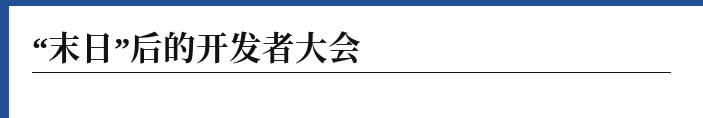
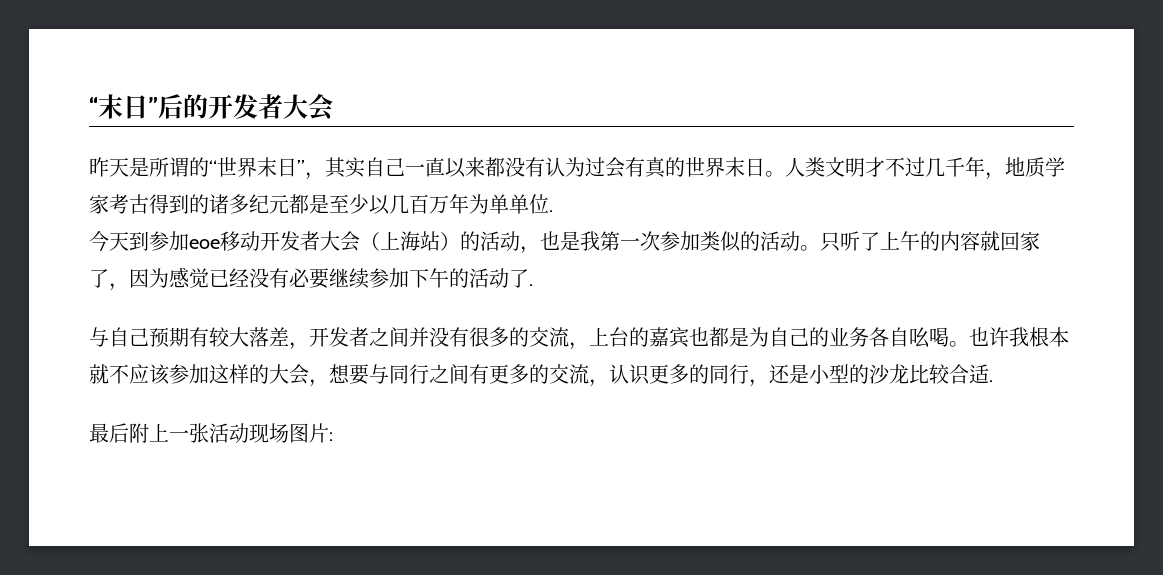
(361, 48) none -> [89,157,1065,180] [89,194,553,215] [89,231,1040,254] [89,267,533,291] [89,327,1069,350] [89,364,993,387] [89,423,333,443] // 昨天是所谓的“世界末日”，其实自己一直以来都没有认为过会有真的世界末日。人类文明才不过几千年，地质学家考古得到的诸多纪元都是至少以几百万年为单单位. // 今天到参加eoe移动开发者大会（上海站）的活动，也是我第一次参加类似的活动。只听了上午的内容就回家了，因为感觉已经没有必要继续参加下午的活动了. // 与自己预期有较大落差，开发者之间并没有很多的交流，上台的嘉宾也都是为自己的业务各自吆喝。也许我根本就不应该参加这样的大会，想要与同行之间有更多的交流，认识更多的同行，还是小型的沙龙比较合适. // 最后附上一张活动现场图片:

